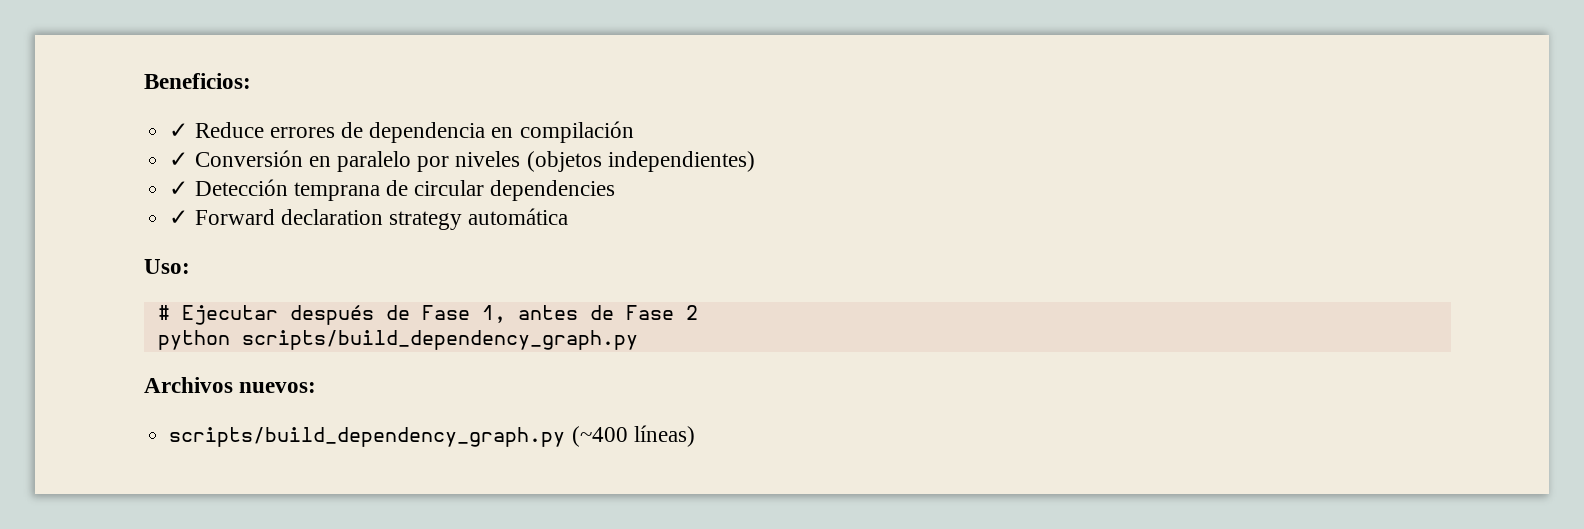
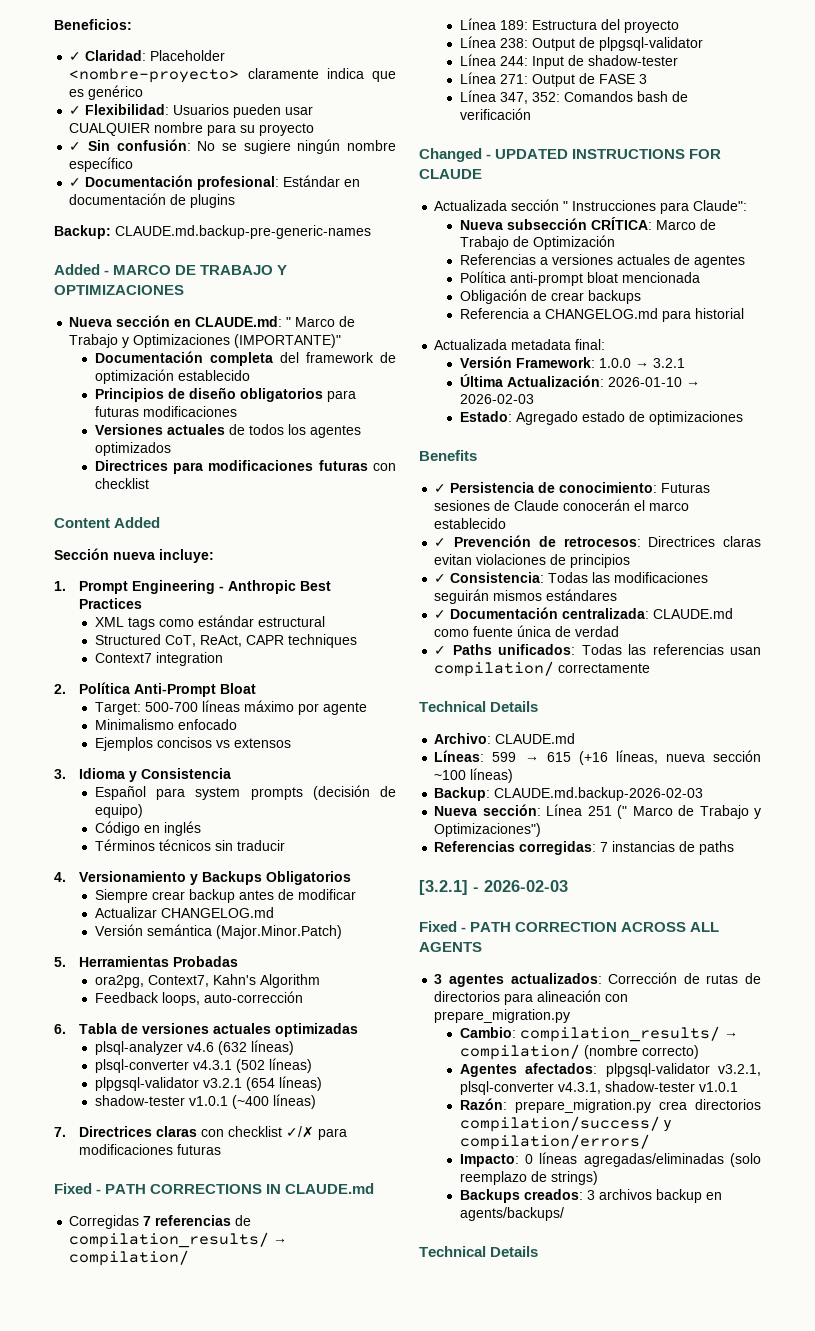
[194,121,634,143] [169,150,755,172] [169,179,616,201] [169,208,569,230] [144,259,190,274] [157,305,698,325] [157,330,638,350] [144,377,317,393] [169,425,695,447] Reduce errores de dependencia en compilación // ✓ Conversión en paralelo por niveles (objetos independientes) // ✓ Detección temprana de circular dependencies // ✓ Forward declaration strategy automática // Uso: // # Ejecutar después de Fase 1, antes de Fase 2 // python scripts/build_dependency_graph.py // Archivos nuevos: // scripts/build_dependency_graph.py (~400 líneas) -> [85,50,226,61] [69,68,396,83] [69,85,144,100] [69,104,314,118] [69,122,315,136] [69,139,397,154] [69,157,134,172] [69,175,361,190] [69,193,236,208] [54,225,371,239] [54,264,288,275] [54,285,184,295] [69,315,356,327] [69,334,342,348] [94,351,396,366] [94,369,250,384] [94,387,356,402] [94,406,237,417] [94,424,361,438] [94,442,171,456] [94,460,396,474] [94,478,149,489] [54,517,161,528] [54,548,214,563] [54,580,332,594] [79,598,143,609] [94,615,325,630] [94,634,357,648] [94,652,223,666] [54,682,257,697] [94,700,367,715] [94,719,237,730] [94,737,291,751] [54,768,232,782] [94,785,396,800] [94,804,143,818] [94,821,201,836] [94,839,285,851] [54,871,352,885] [94,889,356,903] [94,907,274,918] [94,924,342,939] [54,956,239,967] [94,974,320,988] [94,991,303,1006] [54,1023,359,1037] [94,1040,294,1055] [94,1058,312,1073] [94,1076,322,1091] [94,1094,316,1109] [54,1126,348,1140] [79,1144,222,1155] [54,1183,375,1194] [69,1215,252,1229] [69,1232,288,1248] [69,1250,190,1266] [459,18,679,33] [459,36,703,51] [459,54,678,69] [459,72,647,87] [459,90,688,104] [459,108,531,120] [419,148,722,162] [419,169,482,179] [434,199,748,214] [459,217,716,230] [459,235,615,250] [459,254,745,268] [459,271,700,286] [459,289,641,304] [459,308,744,322] [434,339,606,350] [459,356,685,368] [459,374,700,387] [459,394,534,404] [459,411,743,425] [419,450,477,461] [434,482,711,493] [434,499,690,511] [434,518,507,529] [434,535,761,547] [434,554,631,568] [434,572,709,583] [434,589,618,604] [434,607,734,619] [434,625,620,637] [434,644,761,655] [434,661,651,677] [419,701,539,712] [434,733,576,744] [434,750,761,765] [434,768,514,783] [434,787,704,801] [434,804,761,819] [434,823,542,837] [434,841,735,855] [419,880,568,895] [419,921,720,932] [419,942,482,952] [434,972,762,987] [434,990,629,1005] [434,1009,571,1023] [459,1026,738,1042] [459,1044,699,1060] [459,1063,761,1077] [459,1081,738,1095] [459,1098,761,1113] [459,1116,671,1132] [459,1134,650,1150] [459,1152,761,1167] [459,1171,598,1185] [459,1189,722,1203] [459,1207,564,1221] [419,1246,539,1257] Claridad: Placeholder <nombre-proyecto> claramente indica que es genérico // ✓ Flexibilidad: Usuarios pueden usar CUALQUIER nombre para su proyecto // ✓ Sin confusión: No se sugiere ningún nombre específico // ✓ Documentación profesional: Estándar en documentación de plugins // Backup: CLAUDE.md.backup-pre-generic-names // Added - MARCO DE TRABAJO Y OPTIMIZACIONES // Nueva sección en CLAUDE.md: " Marco de Trabajo y Optimizaciones (IMPORTANTE)" // Documentación completa del framework de optimización establecido // Principios de diseño obligatorios para futuras modificaciones // Versiones actuales de todos los agentes optimizados // Directrices para modificaciones futuras con checklist // Content Added // Sección nueva incluye: // 1. Prompt Engineering - Anthropic Best Practices // XML tags como estándar estructural // Structured CoT, ReAct, CAPR techniques // Context7 integration // 2. Política Anti-Prompt Bloat // Target: 500-700 líneas máximo por agente // Minimalismo enfocado // Ejemplos concisos vs extensos // 3. Idioma y Consistencia // Español para system prompts (decisión de equipo) // Código en inglés // Términos técnicos sin traducir // 4. Versionamiento y Backups Obligatorios // Siempre crear backup antes de modificar // Actualizar CHANGELOG.md // Versión semántica (Major.Minor.Patch) // 5. Herramientas Probadas // ora2pg, Context7, Kahn's Algorithm // Feedback loops, auto-corrección // 6. Tabla de versiones actuales optimizadas // plsql-analyzer v4.6 (632 líneas) // plsql-converter v4.3.1 (502 líneas) // plpgsql-validator v3.2.1 (654 líneas) // shadow-tester v1.0.1 (~400 líneas) // 7. Directrices claras con checklist ✓/✗ para modificaciones futuras // Fixed - PATH CORRECTIONS IN CLAUDE.md // Corregidas 7 referencias de compilation_results/ → compilation/ // Línea 189: Estructura del proyecto // Línea 238: Output de plpgsql-validator // Línea 244: Input de shadow-tester // Línea 271: Output de FASE 3 // Línea 347, 352: Comandos bash de verificación // Changed - UPDATED INSTRUCTIONS FOR CLAUDE // Actualizada sección " Instrucciones para Claude": // Nueva subsección CRÍTICA: Marco de Trabajo de Optimización // Referencias a versiones actuales de agentes // Política anti-prompt bloat mencionada // Obligación de crear backups // Referencia a CHANGELOG.md para historial // Actualizada metadata final: // Versión Framework: 1.0.0 → 3.2.1 // Última Actualización: 2026-01-10 → 2026-02-03 // Estado: Agregado estado de optimizaciones // Benefits // ✓ Persistencia de conocimiento: Futuras sesiones de Claude conocerán el marco establecido // ✓ Prevención de retrocesos: Directrices claras evitan violaciones de principios // ✓ Consistencia: Todas las modificaciones seguirán mismos estándares // ✓ Documentación centralizada: CLAUDE.md como fuente única de verdad // ✓ Paths unificados: Todas las referencias usan compilation/ correctamente // Technical Details // Archivo: CLAUDE.md // Líneas: 599 → 615 (+16 líneas, nueva sección ~100 líneas) // Backup: CLAUDE.md.backup-2026-02-03 // Nueva sección: Línea 251 (" Marco de Trabajo y Optimizaciones") // Referencias corregidas: 7 instancias de paths // [3.2.1] - 2026-02-03 // Fixed - PATH CORRECTION ACROSS ALL AGENTS // 3 agentes actualizados: Corrección de rutas de directorios para alineación con prepare_migration.py // Cambio: compilation_results/ → compilation/ (nombre correcto) // Agentes afectados: plpgsql-validator v3.2.1, plsql-converter v4.3.1, shadow-tester v1.0.1 // Razón: prepare_migration.py crea directorios compilation/success/ y compilation/errors/ // Impacto: 0 líneas agregadas/eliminadas (solo reemplazo de strings) // Backups creados: 3 archivos backup en agents/backups/ // Technical Details

